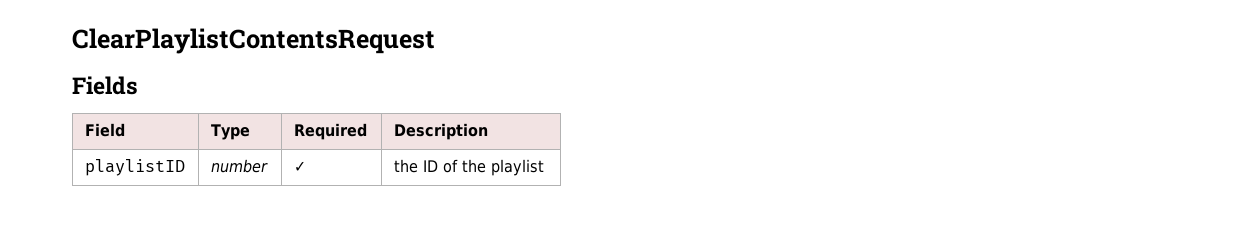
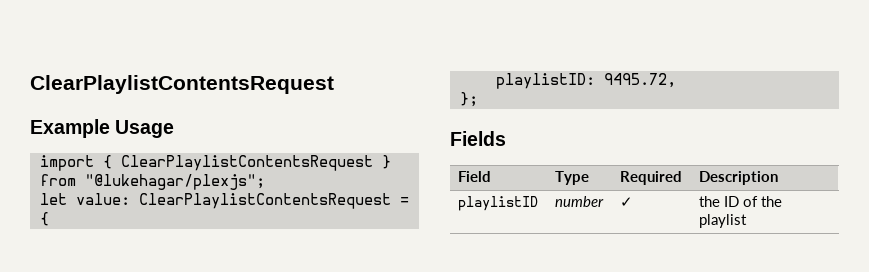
[72,28,435,54] ClearPlaylistContentsRequest -> [30,75,334,94] [30,119,175,138] [39,155,391,171] [39,174,265,190] [39,193,409,209] [39,212,49,226] [495,73,676,89] [459,92,478,107] ClearPlaylistContentsRequest // Example Usage // import { ClearPlaylistContentsRequest } from "@lukehagar/plexjs"; // let value: ClearPlaylistContentsRequest = { // playlistID: 9495.72, // };

